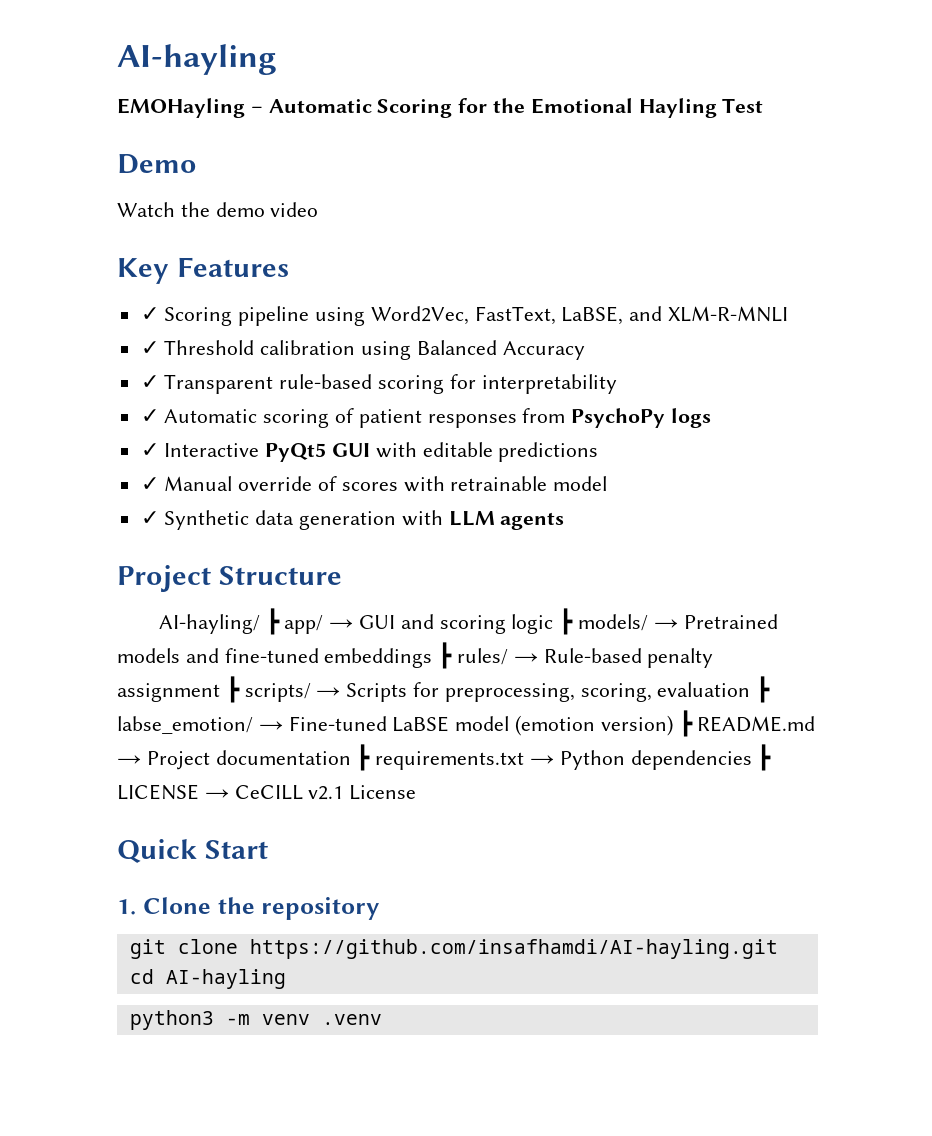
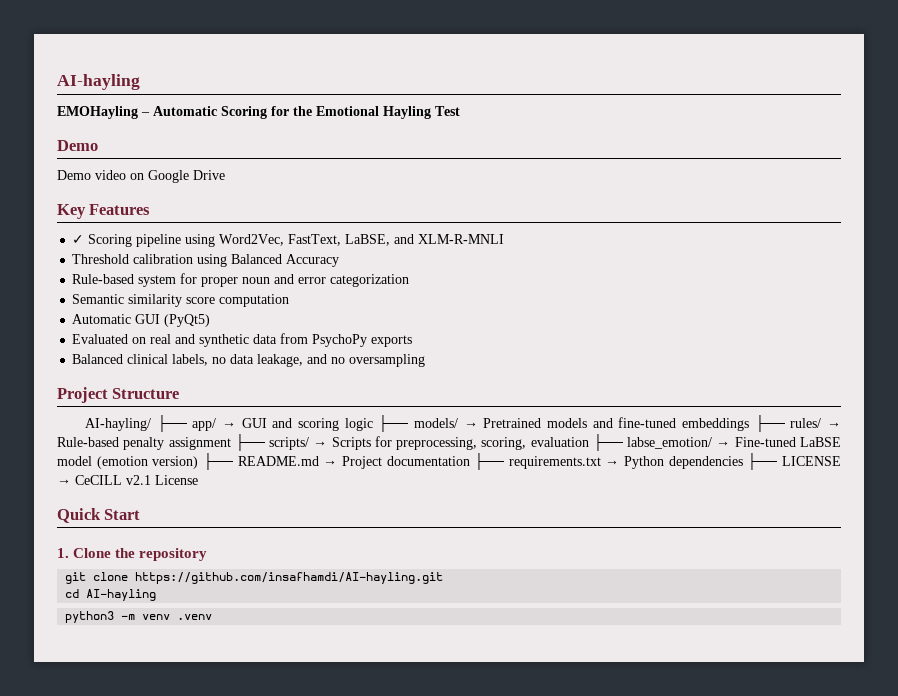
[117,202,319,217] Watch the demo video -> [57,170,225,183] Demo video on Google Drive
[140,341,159,355] ✓ -> (505, 239) none
[140,374,617,394] [140,408,712,428] [140,442,599,462] [140,476,608,492] [140,510,565,530] ✓ Transparent rule-based scoring for interpretability // ✓ Automatic scoring of patient responses from PsychoPy logs // ✓ Interactive PyQt5 GUI with editable predictions // ✓ Manual override of scores with retrainable model // ✓ Synthetic data generation with LLM agents -> [72,273,410,287] [72,294,290,307] [72,314,211,327] [72,333,413,347] [72,354,426,367] Rule-based system for proper noun and error categorization // Semantic similarity score computation // Automatic GUI (PyQt5) // Evaluated on real and synthetic data from PsychoPy exports // Balanced clinical labels, no data leakage, and no oversampling
[265,608,280,635] ┣ -> [156,415,187,432] ├──
[559,608,574,635] ┣ -> [378,415,409,432] ├──
[438,642,453,669] ┣ -> [754,415,785,432] ├──
[225,676,240,703] ┣ -> [234,434,265,451] ├──
[756,676,771,703] ┣ -> [592,434,623,451] ├──
[678,710,693,737] ┣ -> [202,453,233,470] ├──
[356,744,371,771] ┣ -> [474,453,505,470] ├──
[757,744,772,771] ┣ -> [747,453,778,470] ├──

